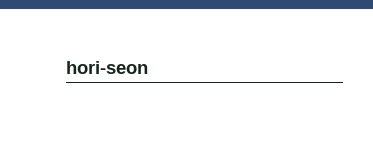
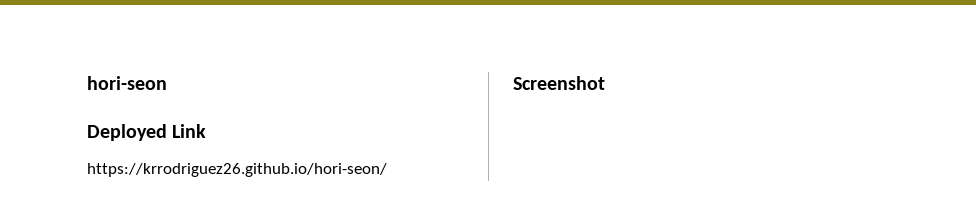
(148, 67) none -> [87,124,207,141] [87,163,387,177] [513,76,605,90] // Deployed Link // https://krrodriguez26.github.io/hori-seon/ // Screenshot

